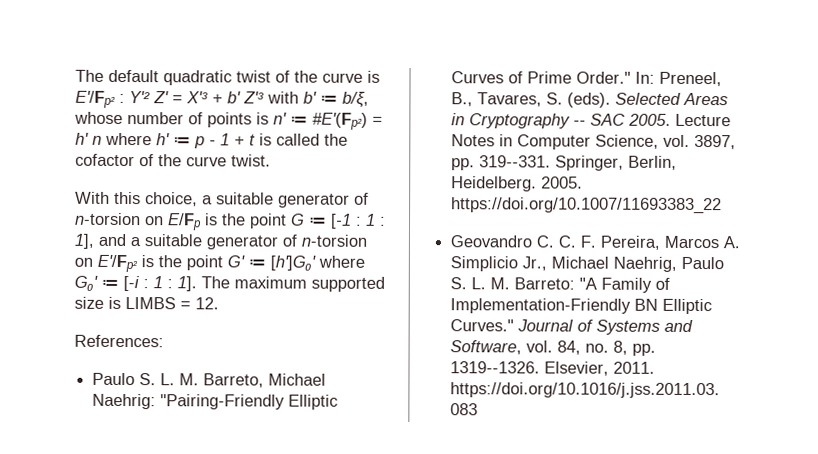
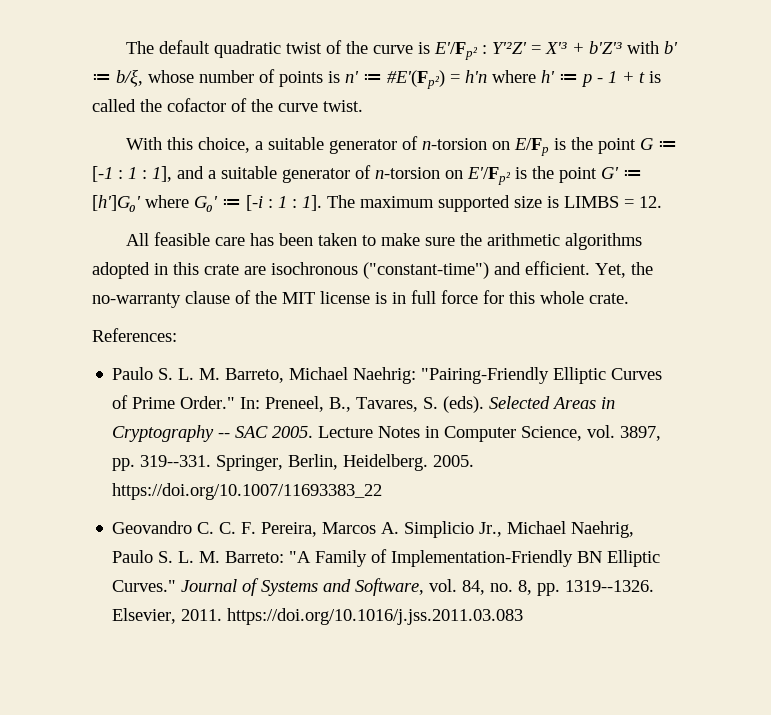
[129,91,169,104] Y'² Z' -> [492,42,528,54] Y'²Z'
[227,91,264,104] b' Z'³ -> [589,41,623,54] b'Z'³
[75,132,102,145] h' n -> [465,70,487,83] h'n
(219, 303) none -> [126,232,643,250] [92,261,653,279] [92,290,629,308] // All feasible care has been taken to make sure the arithmetic algorithms adopted in this crate are isochronous ("constant-time") and efficient. Yet, the no-warranty clause of the MIT license is in full force for this whole crate.

